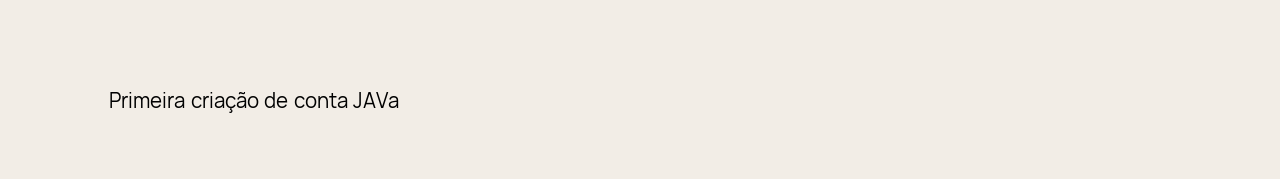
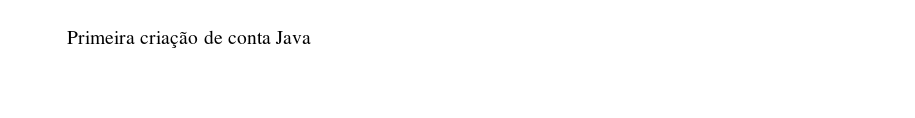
[353,92,400,108] JAVa -> [275,31,312,44] Java

